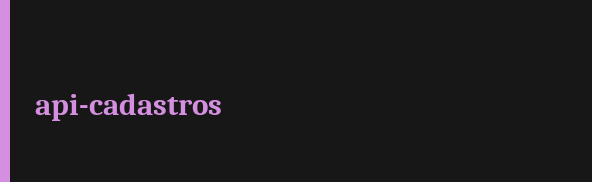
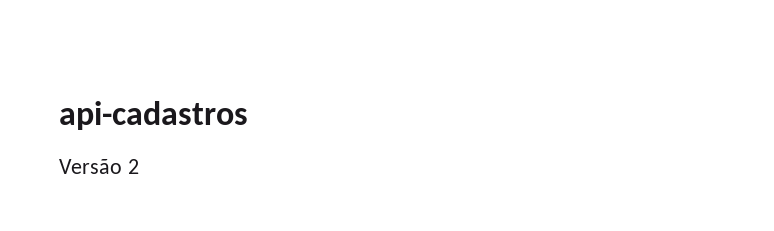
(222, 107) none -> [59,159,139,174] // Versão 2

